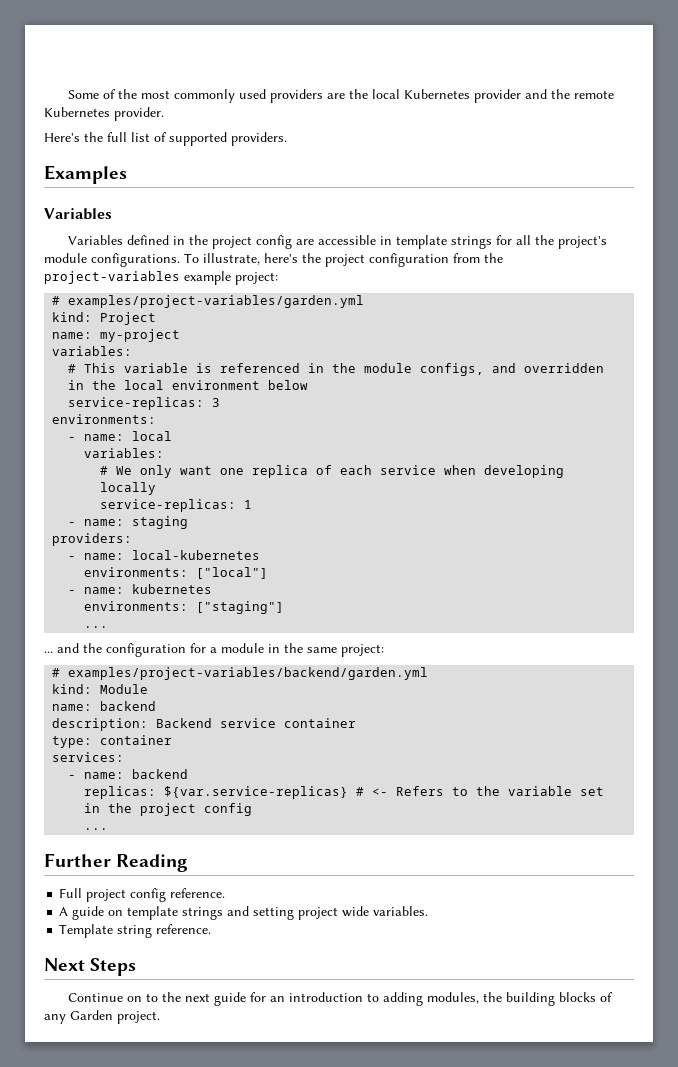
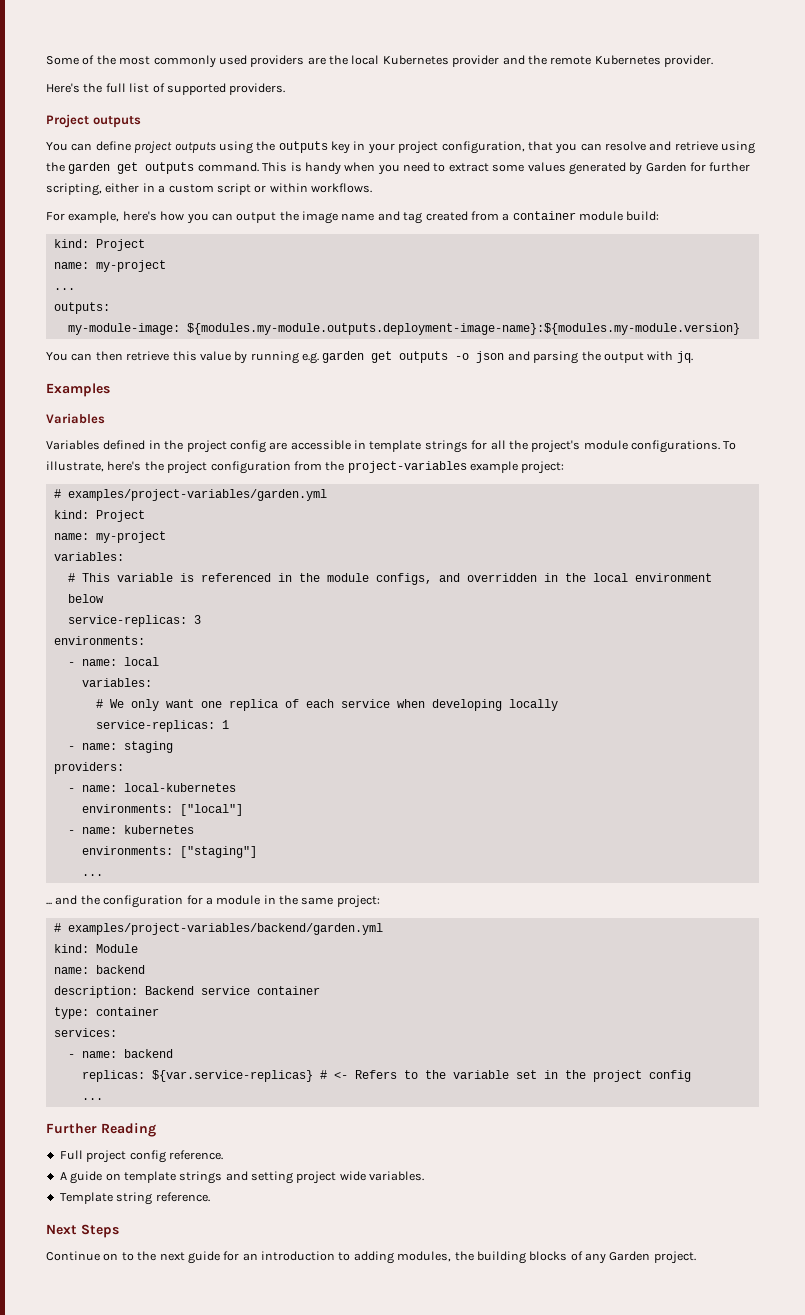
(287, 139) none -> [46,114,141,128] [46,141,756,154] [46,162,751,175] [46,183,372,196] [46,211,660,224] [53,239,145,251] [53,260,166,272] [53,288,75,290] [53,302,110,314] [67,323,740,335] [46,351,693,364] // Project outputs // You can define project outputs using the outputs key in your project configuration, that you can resolve and retrieve using the garden get outputs command. This is handy when you need to extract some values generated by Garden for further scripting, either in a custom script or within workflows. // For example, here's how you can output the image name and tag created from a container module build: // kind: Project // name: my-project // ... // outputs: // my-module-image: ${modules.my-module.outputs.deployment-image-name}:${modules.my-module.version} // You can then retrieve this value by running e.g. garden get outputs -o json and parsing the output with jq.

